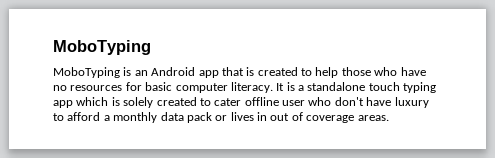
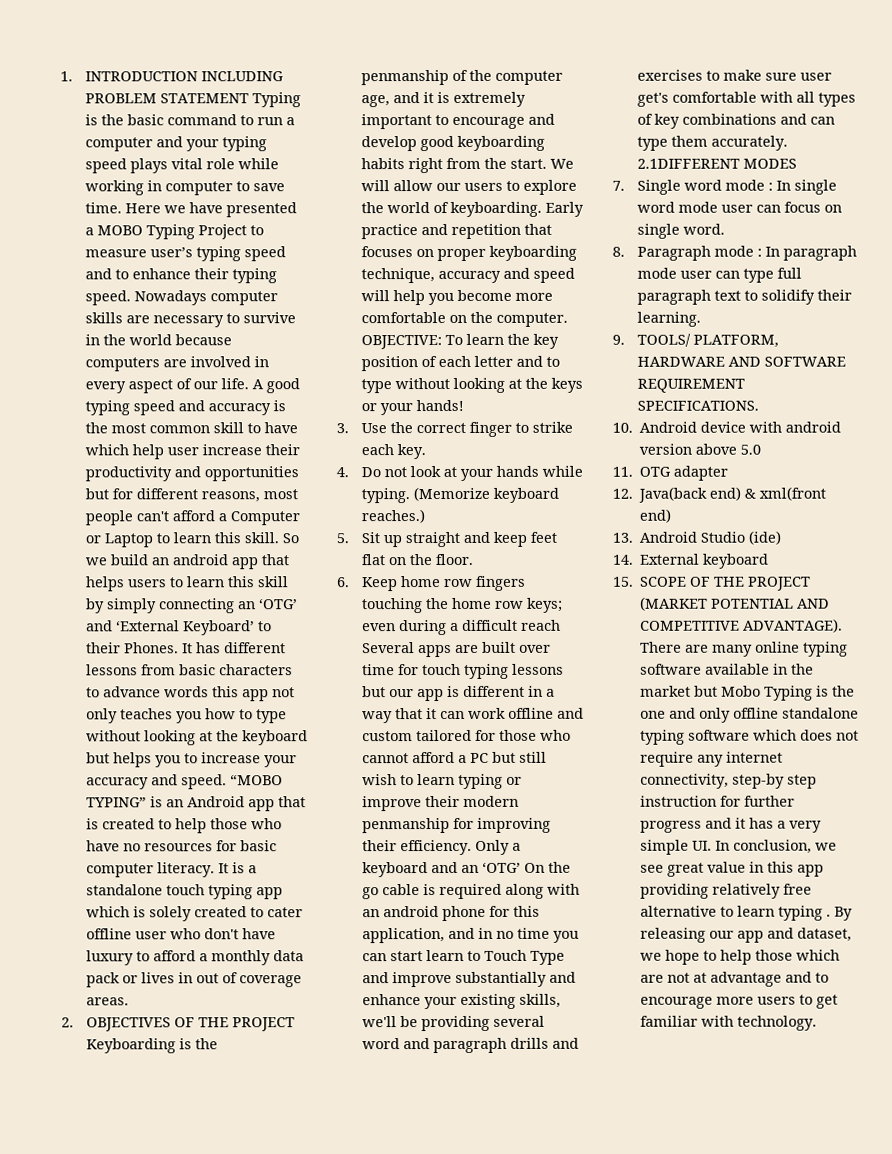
[53,40,151,55] [53,67,120,78] MoboTyping // MoboTyping -> [60,71,284,82] [84,92,301,108] [84,114,295,126] [84,136,267,152] [84,158,279,174] [84,180,285,196] [84,202,297,218] [84,224,264,240] [84,246,286,262] [84,268,277,284] [84,290,278,306] [84,312,296,328] [84,334,232,346] [84,356,269,372] [84,378,300,394] [84,400,286,416] [84,422,298,434] [84,444,300,460] [84,466,299,482] [84,488,298,503] [84,510,300,526] [84,532,299,548] [84,554,289,570] [84,576,289,592] [85,598,298,614] [85,620,272,636] [85,642,286,654] [85,664,293,676] [85,686,295,702] [85,708,287,724] [85,730,308,746] [85,752,297,768] [85,774,283,790] [85,797,147,808] 1. INTRODUCTION INCLUDING PROBLEM STATEMENT Typing is the basic command to run a computer and your typing speed plays vital role while working in computer to save time. Here we have presented a MOBO Typing Project to measure user’s typing speed and to enhance their typing speed. Nowadays computer skills are necessary to survive in the world because computers are involved in every aspect of our life. A good typing speed and accuracy is the most common skill to have which help user increase their productivity and opportunities but for different reasons, most people can't afford a Computer or Laptop to learn this skill. So we build an android app that helps users to learn this skill by simply connecting an ‘OTG’ and ‘External Keyboard’ to their Phones. It has different lessons from basic characters to advance words this app not only teaches you how to type without looking at the keyboard but helps you to increase your accuracy and speed. “MOBO TYPING”
(389, 118) none -> [61,1017,295,1032] [85,1038,218,1054] [360,69,563,86] [360,91,526,108] [360,113,555,130] [360,135,545,152] [360,157,574,174] [360,179,577,195] [360,201,584,217] [360,223,552,240] [360,245,577,262] [360,267,575,284] [360,289,553,306] [360,311,568,327] [360,333,559,350] [360,355,560,372] [360,377,583,394] [360,399,464,416] [336,421,573,437] [360,444,426,460] [336,465,583,481] [360,486,559,504] [360,509,425,524] [336,531,557,548] [360,553,473,566] [337,575,526,592] [361,597,563,614] [361,619,561,636] [361,641,551,658] [361,663,564,679] [361,685,555,702] [361,707,584,724] [361,729,571,742] [361,751,547,764] [361,773,522,789] [361,795,519,812] [361,817,551,834] [361,839,521,856] [361,861,571,878] [361,883,580,900] [361,905,540,922] [361,927,579,944] [361,949,565,965] [361,971,576,988] [361,993,561,1010] [361,1015,545,1032] [361,1037,579,1054] [636,69,832,81] [636,91,856,107] [636,113,835,129] [636,135,788,151] [636,158,797,169] [612,179,837,195] [636,201,842,213] [636,223,725,239] [612,245,857,261] [636,267,802,283] [636,289,852,305] [636,311,701,327] [612,333,779,348] [636,356,846,367] [636,378,745,393] [636,400,759,411] [612,421,842,433] [639,443,762,455] [612,465,729,481] [612,486,827,503] [639,508,672,523] [612,530,782,545] [612,553,769,569] [612,576,812,591] [640,596,831,611] [640,618,844,633] [640,641,849,657] [640,663,815,675] [640,685,856,701] [640,707,860,723] [640,729,860,745] [640,751,784,767] [640,773,818,789] [640,795,796,807] [640,817,823,833] [640,839,838,855] [640,861,825,877] [640,883,813,899] [640,905,854,921] [640,927,853,943] [640,949,841,965] [640,971,830,987] [640,994,839,1009] [640,1015,818,1031] // 2. OBJECTIVES OF THE PROJECT Keyboarding is the penmanship of the computer age, and it is extremely important to encourage and develop good keyboarding habits right from the start. We will allow our users to explore the world of keyboarding. Early practice and repetition that focuses on proper keyboarding technique, accuracy and speed will help you become more comfortable on the computer. OBJECTIVE: To learn the key position of each letter and to type without looking at the keys or your hands! // 3. Use the correct finger to strike each key. // 4. Do not look at your hands while typing. (Memorize keyboard reaches.) // 5. Sit up straight and keep feet flat on the floor. // 6. Keep home row fingers touching the home row keys; even during a difficult reach Several apps are built over time for touch typing lessons but our app is different in a way that it can work offline and custom tailored for those who cannot afford a PC but still wish to learn typing or improve their modern penmanship for improving their efficiency. Only a keyboard and an ‘OTG’ On the go cable is required along with an android phone for this application, and in no time you can start learn to Touch Type and improve substantially and enhance your existing skills, we'll be providing several word and paragraph drills and exercises to make sure user get's comfortable with all types of key combinations and can type them accurately. 2.1DIFFERENT MODES // 7. Single word mode : In single word mode user can focus on single word. // 8. Paragraph mode : In paragraph mode user can type full paragraph text to solidify their learning. // 9. TOOLS/ PLATFORM, HARDWARE AND SOFTWARE REQUIREMENT SPECIFICATIONS. // 10. Android device with android version above 5.0 // 11. OTG adapter // 12. Java(back end) & xml(front end) // 13. Android Studio (ide) // 14. External keyboard // 15. SCOPE OF THE PROJECT (MARKET POTENTIAL AND COMPETITIVE ADVANTAGE). There are many online typing software available in the market but Mobo Typing is the one and only offline standalone typing software which does not require any internet connectivity, step-by step instruction for further progress and it has a very simple UI. In conclusion, we see great value in this app providing relatively free alternative to learn typing . By releasing our app and dataset, we hope to help those which are not at advantage and to encourage more users to get familiar with technology.

